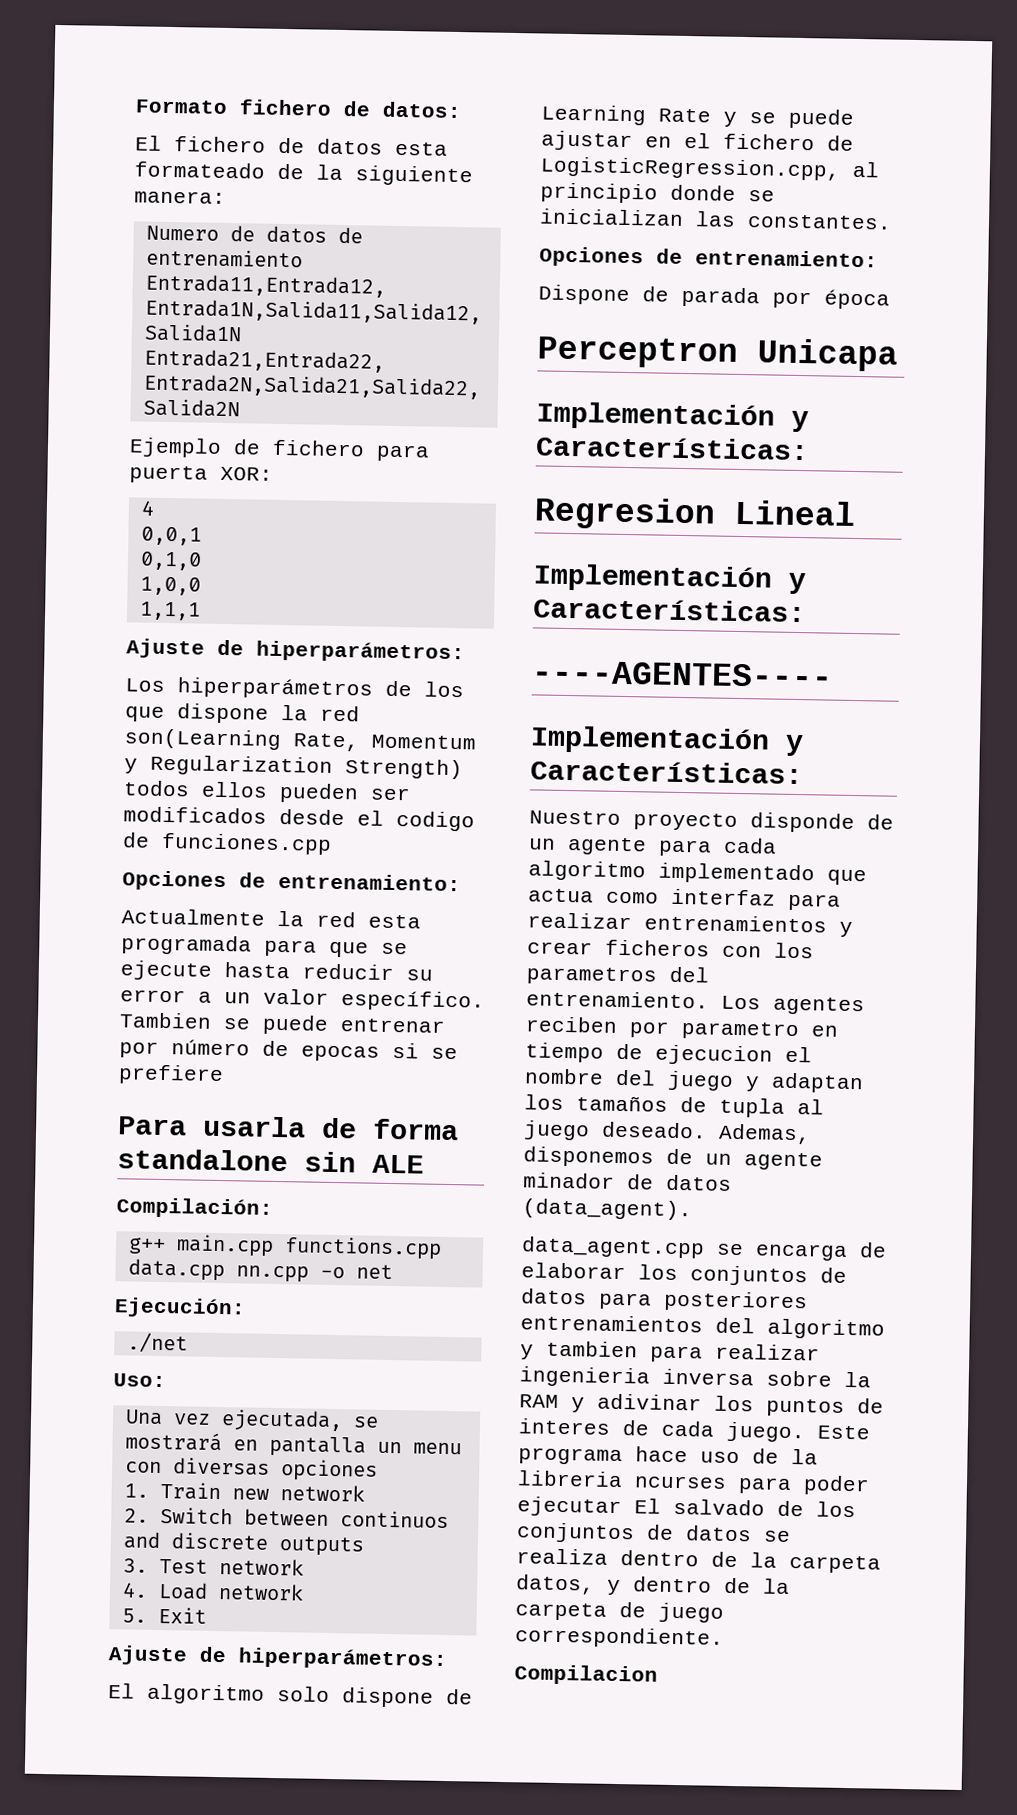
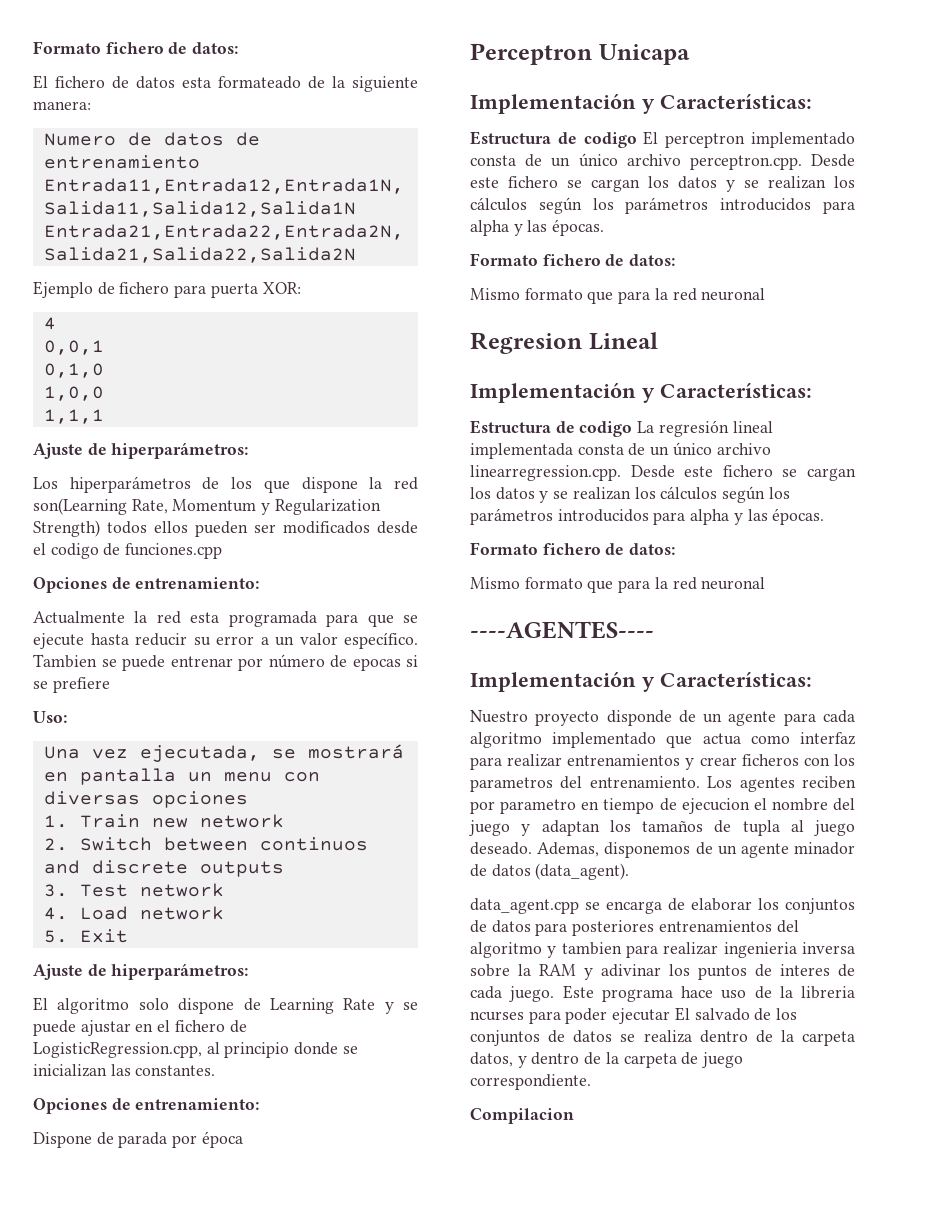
[117,1115,459,1141] [117,1148,424,1174] [116,1197,273,1219] [127,1234,442,1260] [127,1258,393,1283] [114,1297,246,1319] [126,1332,188,1354] // Para usarla de forma standalone sin ALE // Compilación: // g++ main.cpp functions.cpp data.cpp nn.cpp -o net // Ejecución: // ./net -> (110, 685) none
(809, 448) none -> [470,131,855,148] [470,153,855,170] [470,176,855,192] [470,197,855,214] [470,219,605,236] [470,253,676,266] [470,288,766,304] // Estructura de codigo El perceptron implementado consta de un único archivo perceptron.cpp. Desde este fichero se cargan los datos y se realizan los cálculos según los parámetros introducidos para alpha y las épocas. // Formato fichero de datos: // Mismo formato que para la red neuronal
(806, 610) none -> [470,420,773,437] [470,442,771,459] [470,465,856,481] [470,486,790,503] [470,508,825,525] [470,542,676,555] [470,577,766,593] // Estructura de codigo La regresión lineal implementada consta de un único archivo linearregression.cpp. Desde este fichero se cargan los datos y se realizan los cálculos según los parámetros introducidos para alpha y las épocas. // Formato fichero de datos: // Mismo formato que para la red neuronal

